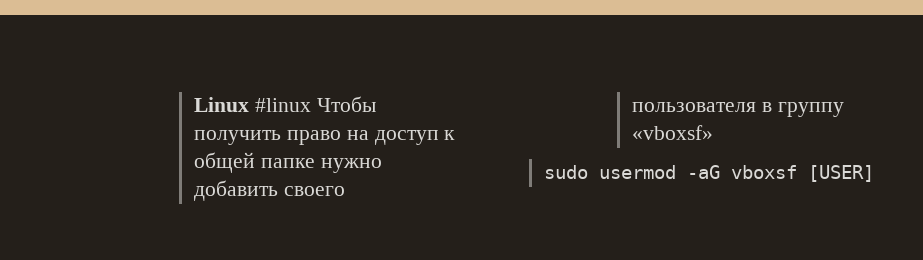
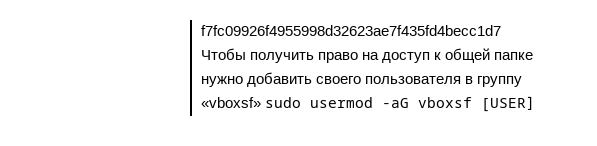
[194,97,311,112] Linux #linux -> [200,25,501,36] f7fc09926f4955998d32623ae7f435fd4becc1d7
(714, 132) // -> (261, 102) none

